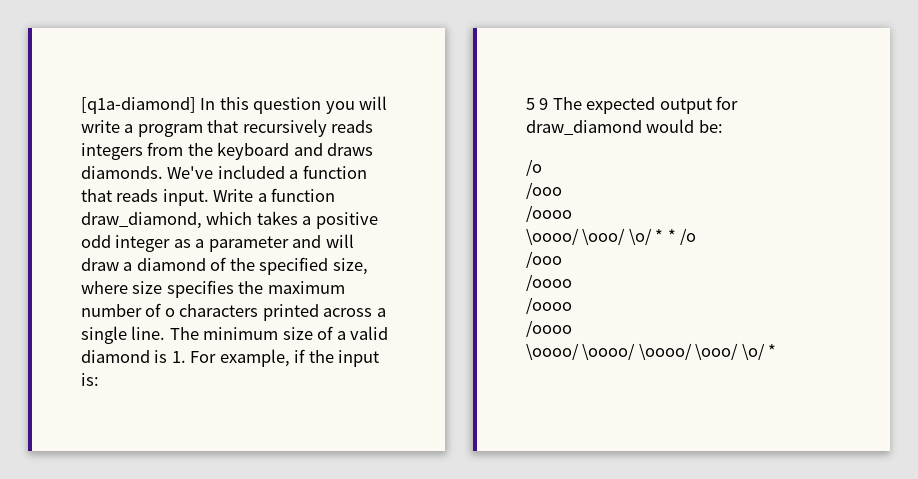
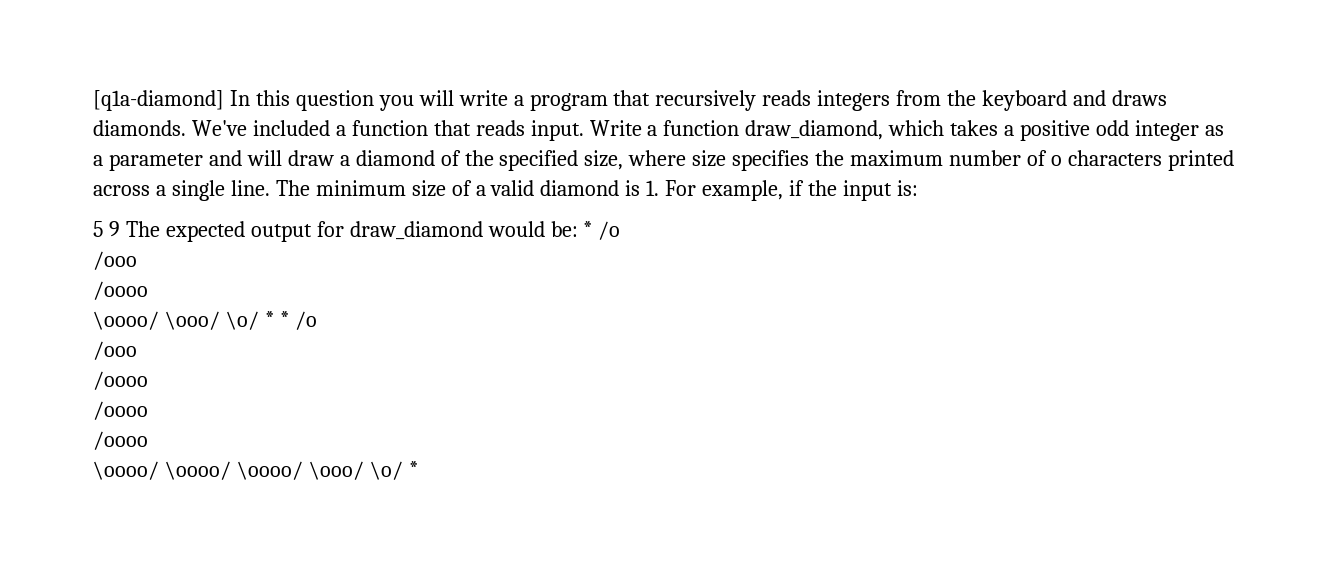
(723, 126) // -> [583,221,593,237] *

